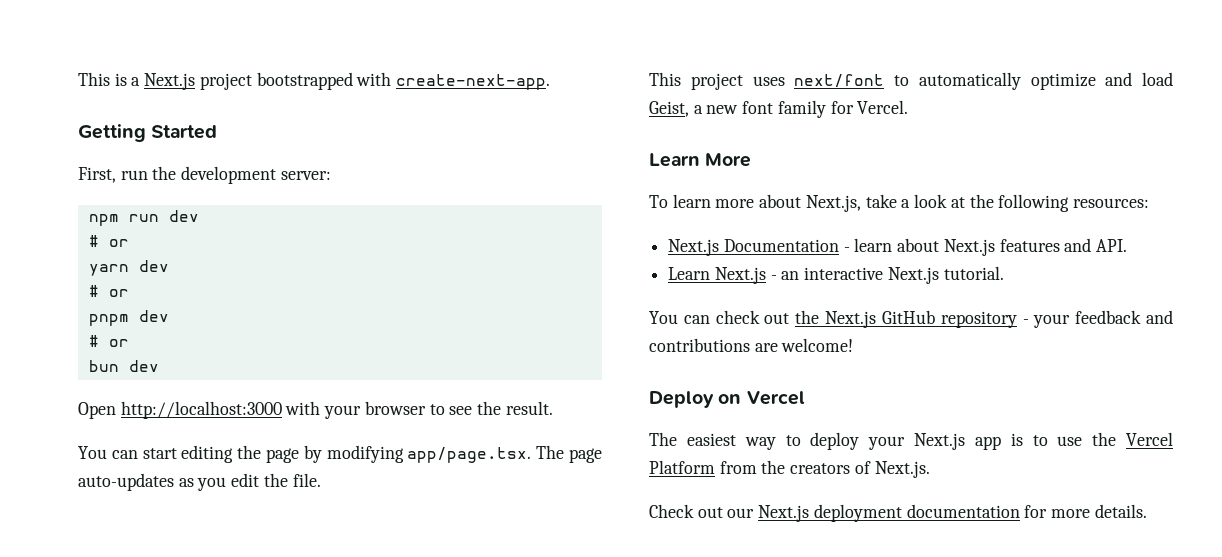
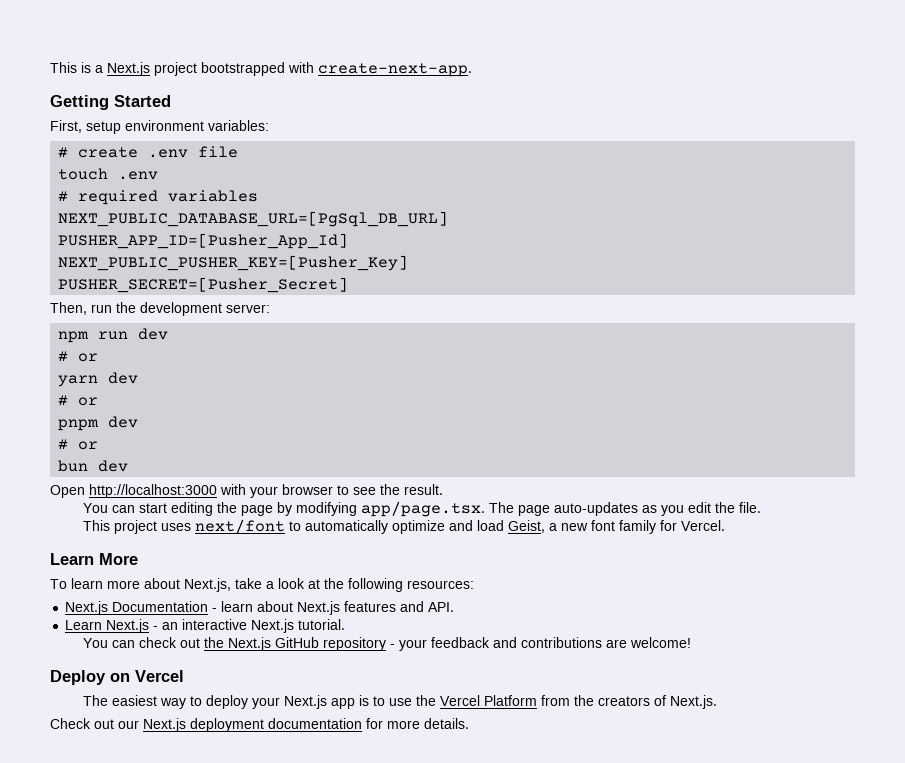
(116, 175) none -> [86,120,269,134] [58,146,239,158] [58,168,159,180] [58,190,259,205] [58,211,449,227] [58,233,349,249] [58,255,409,271] [58,277,349,293] [50,302,87,315] setup environment variables: // # create .env file // touch .env // # required variables // NEXT_PUBLIC_DATABASE_URL=[PgSql_DB_URL] // PUSHER_APP_ID=[Pusher_App_Id] // NEXT_PUBLIC_PUSHER_KEY=[Pusher_Key] // PUSHER_SECRET=[Pusher_Secret] // Then,

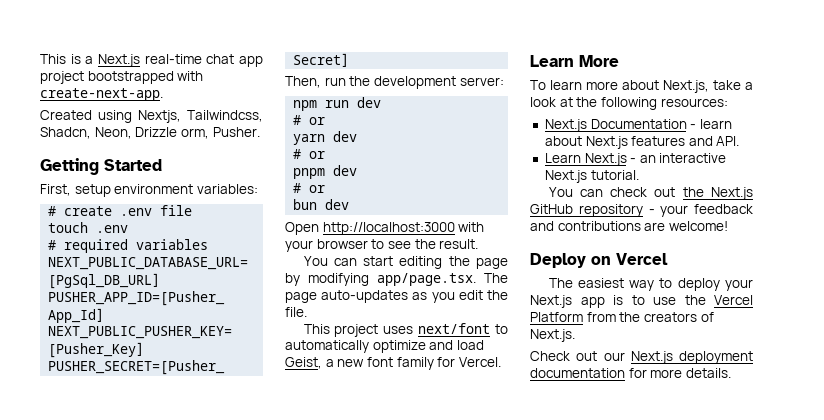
(150, 69) none -> [144,54,263,67] real-time chat app
(472, 70) none -> [40,110,263,123] [40,127,260,139] // Created using Nextjs, Tailwindcss, Shadcn, Neon, Drizzle orm, Pusher.

